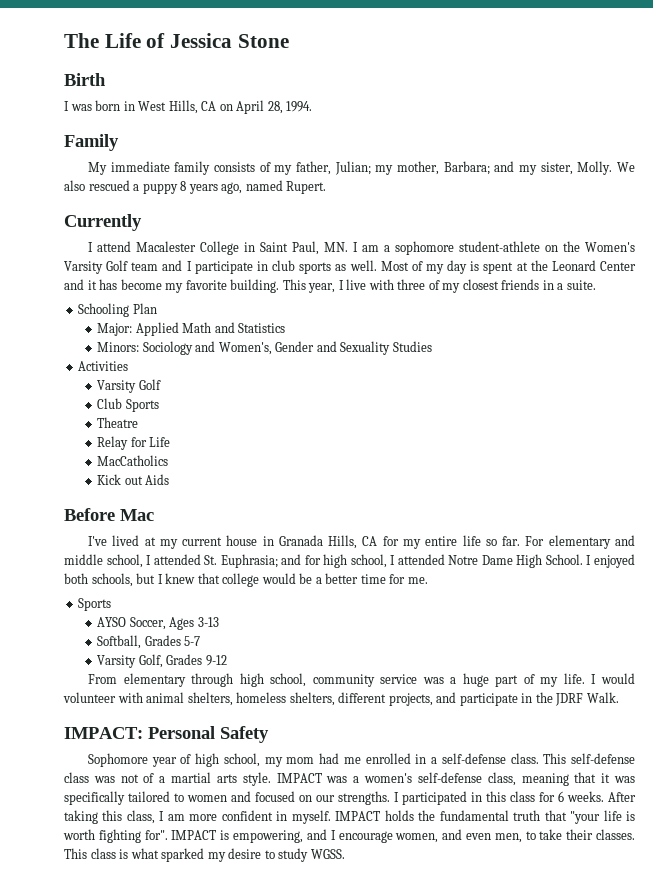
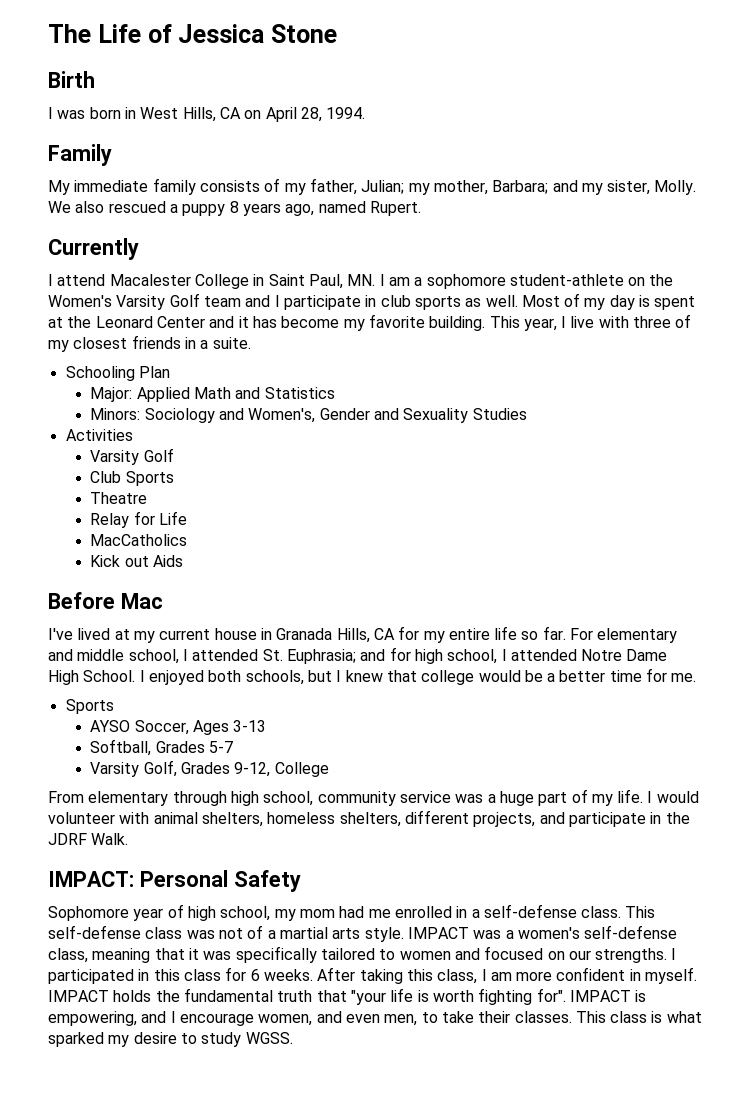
[205,655,227,666] 9-12 -> [234,762,329,777] 9-12, College

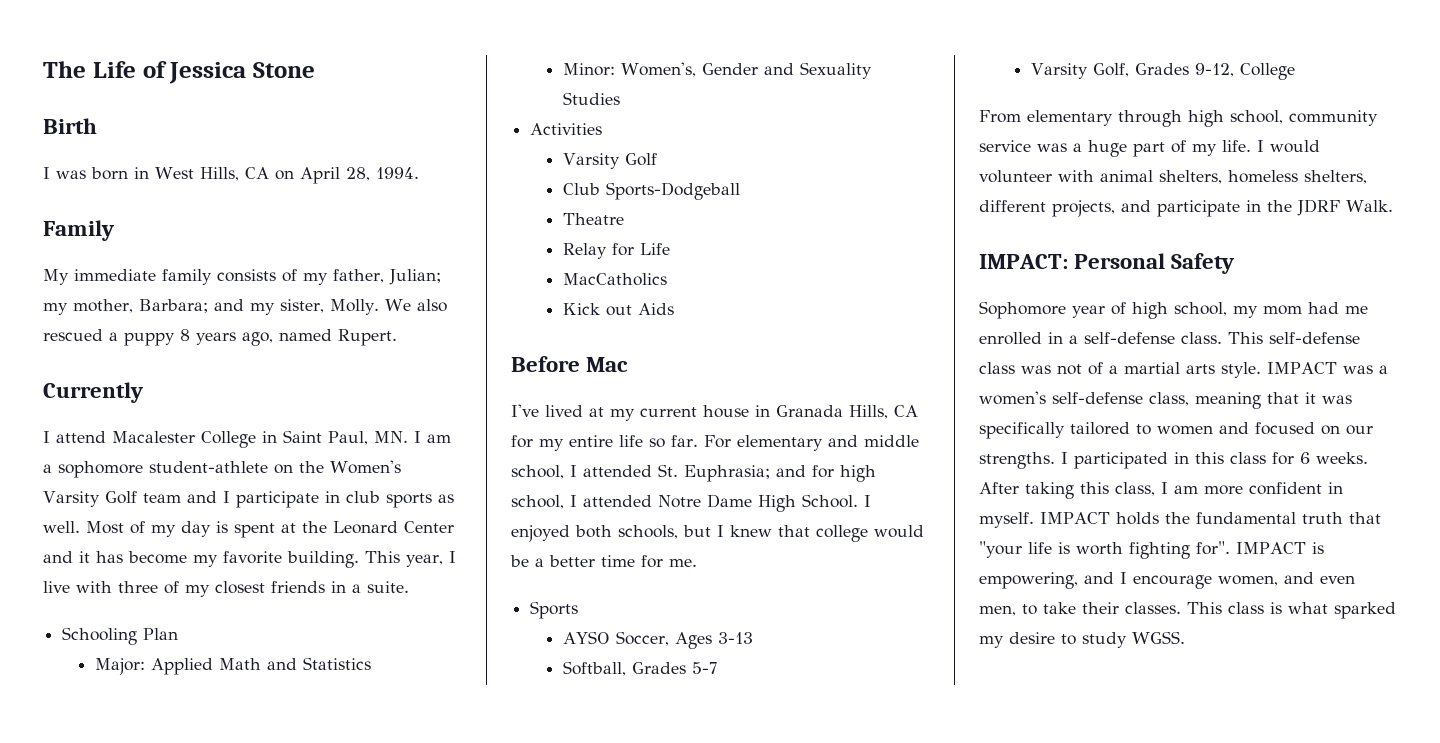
[90,408,245,423] Minors: Sociology and -> [563,63,616,76] Minor:
[125,471,174,486] Sports -> [606,182,741,200] Sports-Dodgeball

